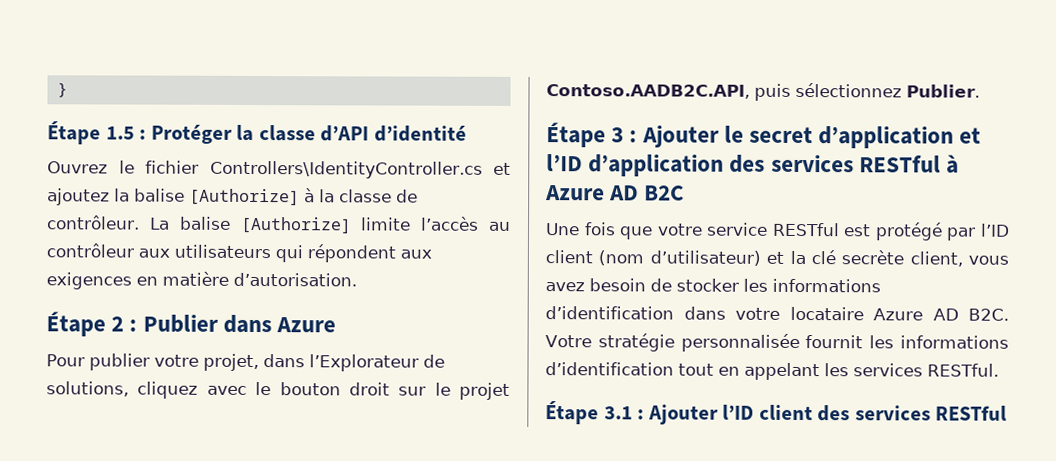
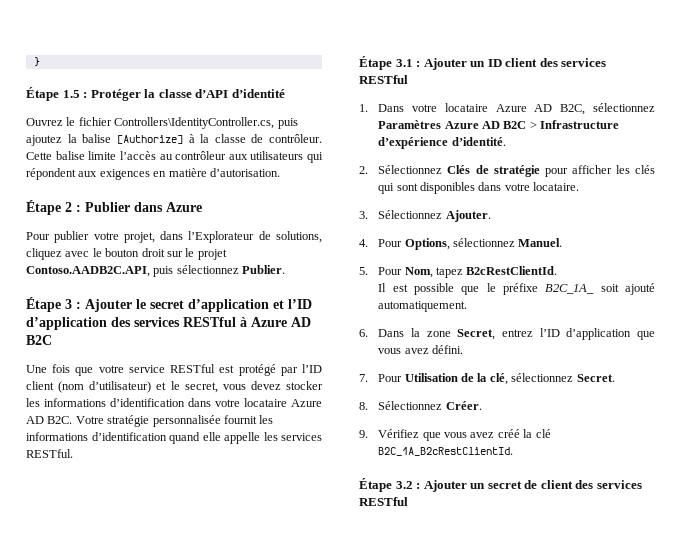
[209,160,511,179] Controllers\IdentityController.cs et -> [114,117,298,129] Controllers\IdentityController.cs, puis
[149,216,352,234] La balise [Authorize] -> [26,151,85,160] Cette balise
[789,250,1009,267] [545,278,672,292] la clé secrète client, vous avez besoin de -> [170,381,281,393] le secret, vous devez
[678,362,820,381] tout en appelant -> [169,432,260,444] quand elle appelle
[722,404,1008,422] l’ID client des services RESTful -> [470,58,607,67] [359,75,408,84] [359,103,655,115] [378,120,620,129] [378,137,506,149] [359,165,655,177] [378,182,580,194] [359,210,491,222] [359,238,563,250] [359,266,558,278] [378,283,655,295] [378,301,468,312] [359,328,655,340] [378,345,464,354] [359,373,615,385] [359,401,482,410] [359,429,551,441] [378,447,514,456] [359,478,642,492] [359,497,408,506] un ID client des services RESTful // 1. Dans votre locataire Azure AD B2C, sélectionnez Paramètres Azure AD B2C > Infrastructure d’expérience d’identité. // 2. Sélectionnez Clés de stratégie pour afficher les clés qui sont disponibles dans votre locataire. // 3. Sélectionnez Ajouter. // 4. Pour Options, sélectionnez Manuel. // 5. Pour Nom, tapez B2cRestClientId. // Il est possible que le préfixe B2C_1A_ soit ajouté automatiquement. // 6. Dans la zone Secret, entrez l’ID d’application que vous avez défini. // 7. Pour Utilisation de la clé, sélectionnez Secret. // 8. Sélectionnez Créer. // 9. Vérifiez que vous avez créé la clé B2C_1A_B2cRestClientId. // Étape 3.2 : Ajouter un secret de client des services RESTful

